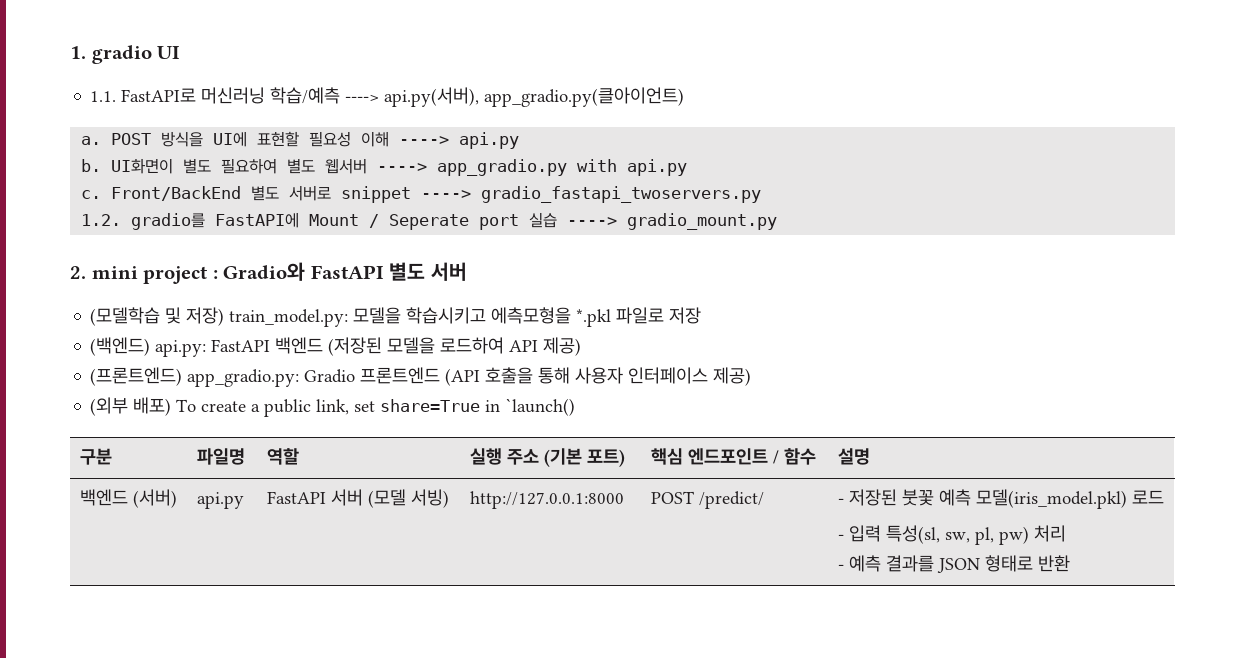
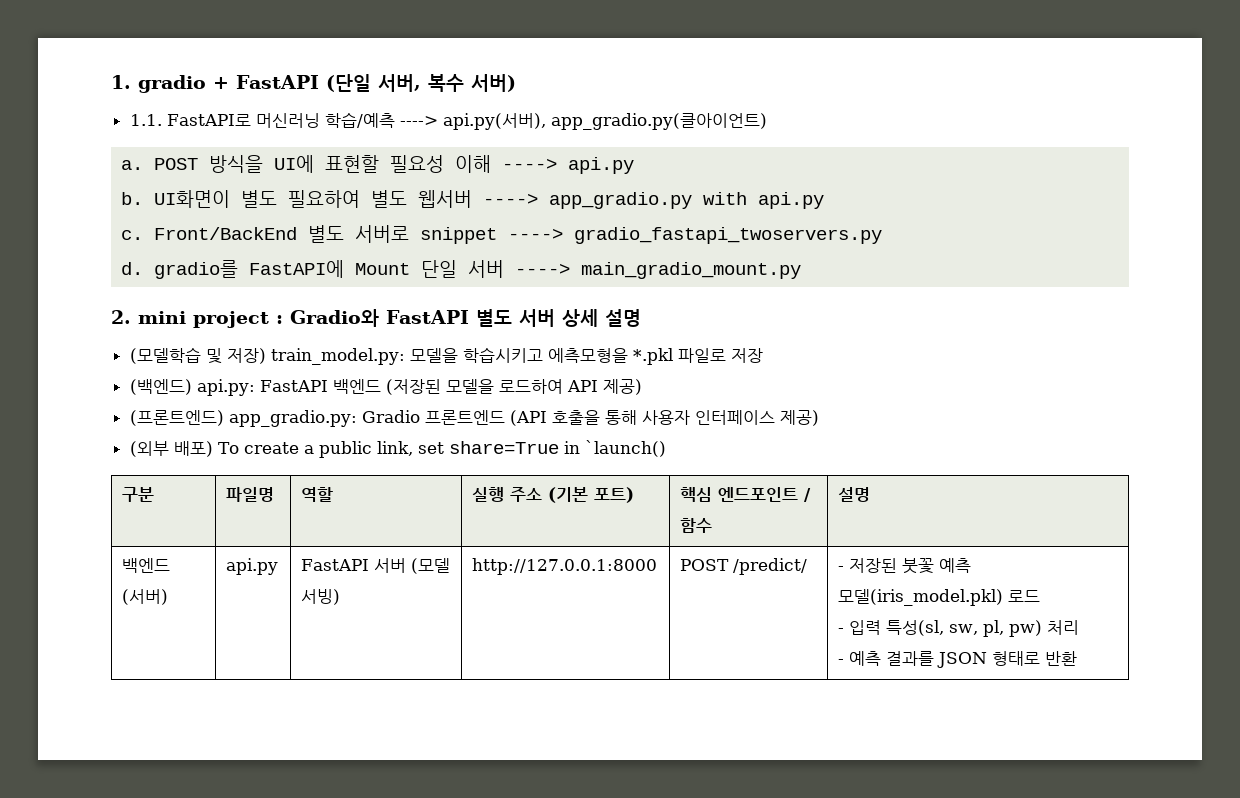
[157,46,181,59] UI -> [213,74,516,92] + FastAPI (단일 서버, 복수 서버)
[81,214,122,226] 1.2. -> [121,262,144,275] d.
[369,212,778,230] / Seperate port 실습 ----> gradio_mount.py -> [421,260,802,279] 단일 서버 ----> main_gradio_mount.py
(467, 271) none -> [561,309,641,327] 상세 설명

